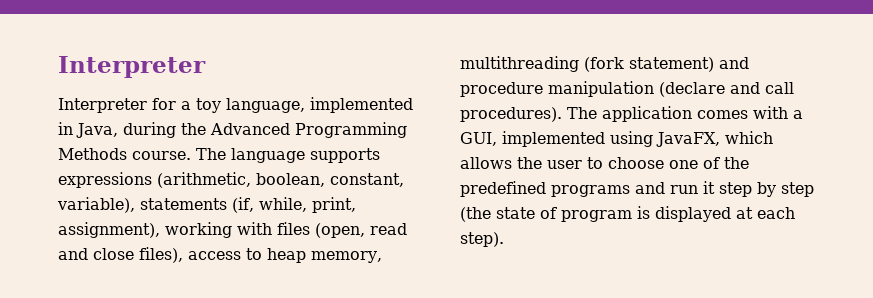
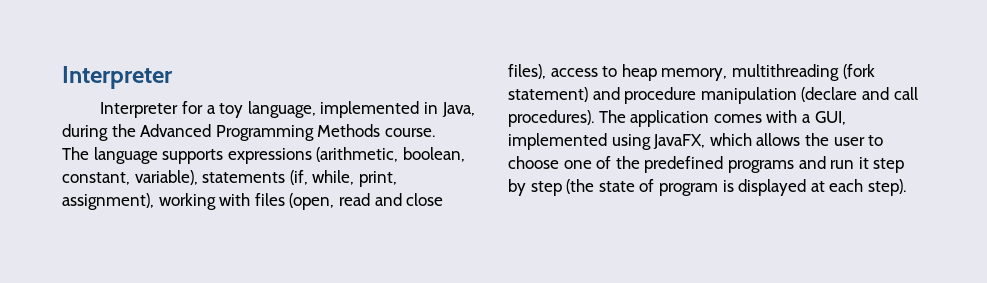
(191, 155) none -> (435, 132) //

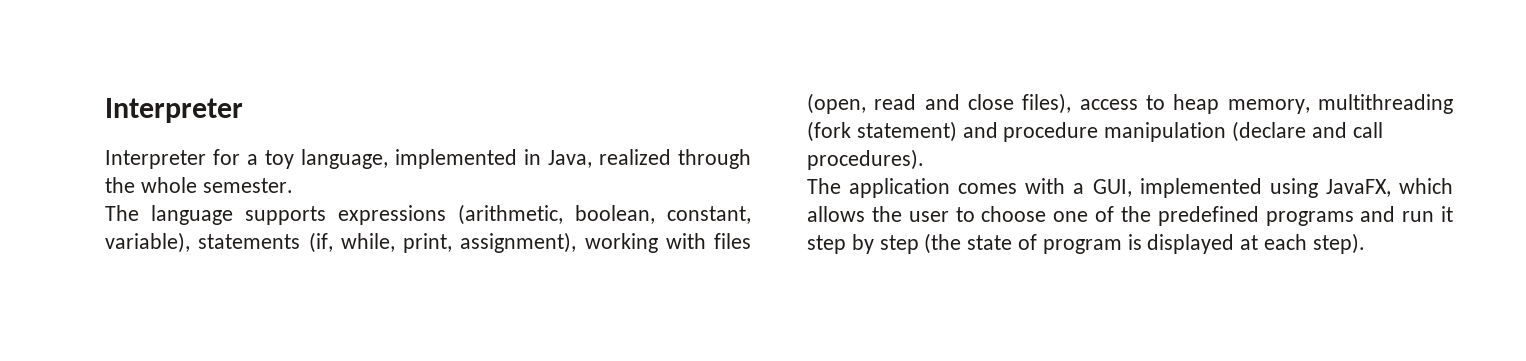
[62,124,435,141] during the Advanced Programming Methods course. -> [599,149,751,169] [105,177,293,193] realized through the whole semester.
(594, 118) none -> (924, 159) //

